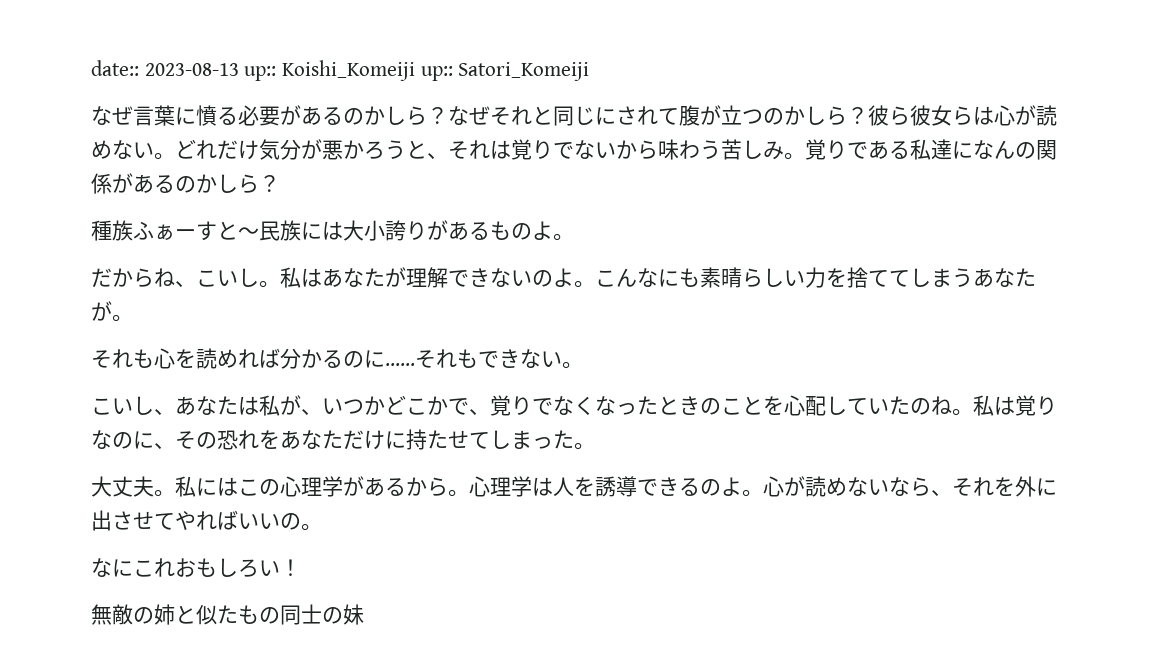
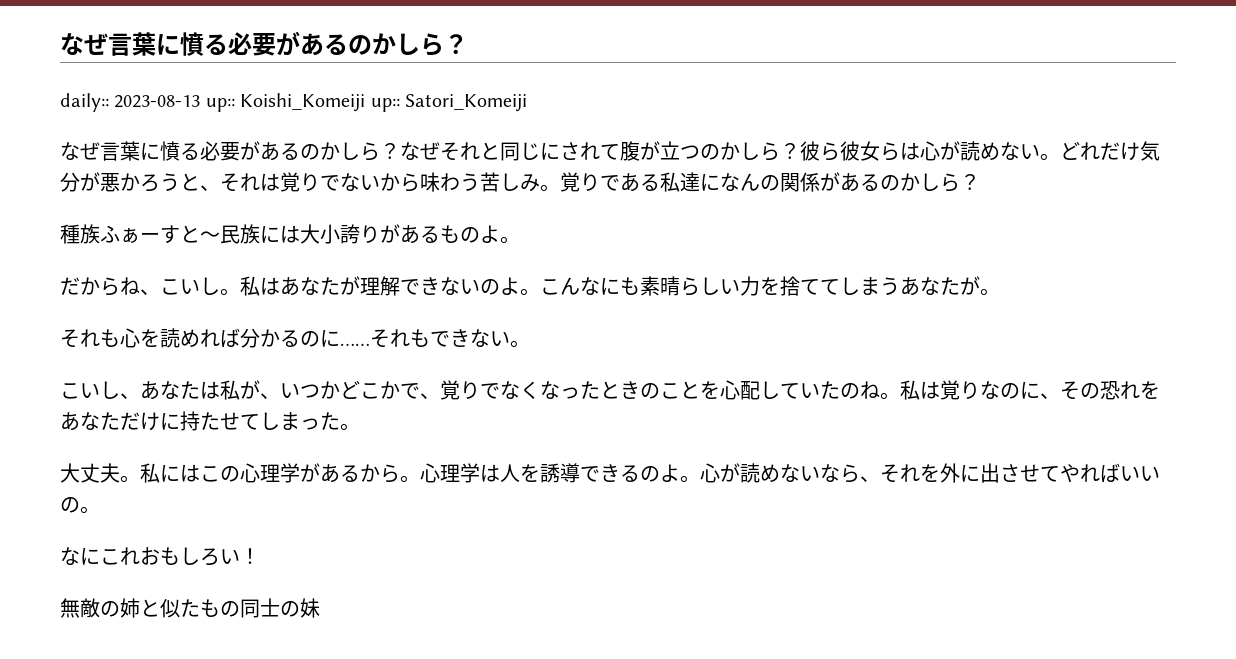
[91,60,139,76] date:: -> [60,31,468,56] [60,93,109,112] なぜ言葉に憤る必要があるのかしら？ // daily::

